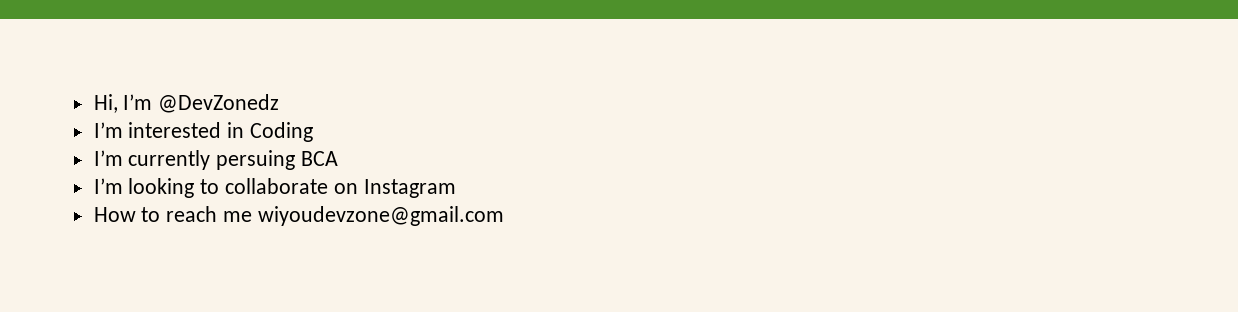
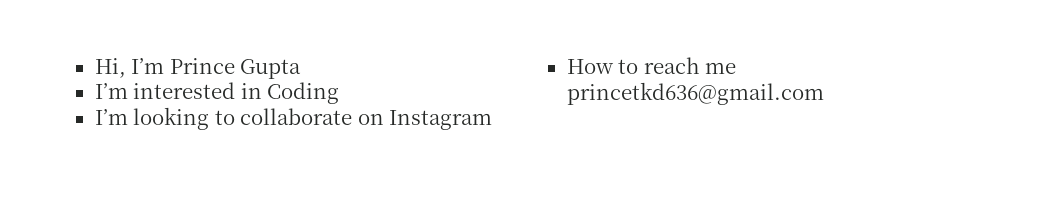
[158,94,280,113] @DevZonedz -> [169,58,302,79] Prince Gupta
[93,150,339,170] // I’m currently persuing BCA -> (340, 93) none
[257,206,504,226] wiyoudevzone@gmail.com -> [566,82,824,105] princetkd636@gmail.com

